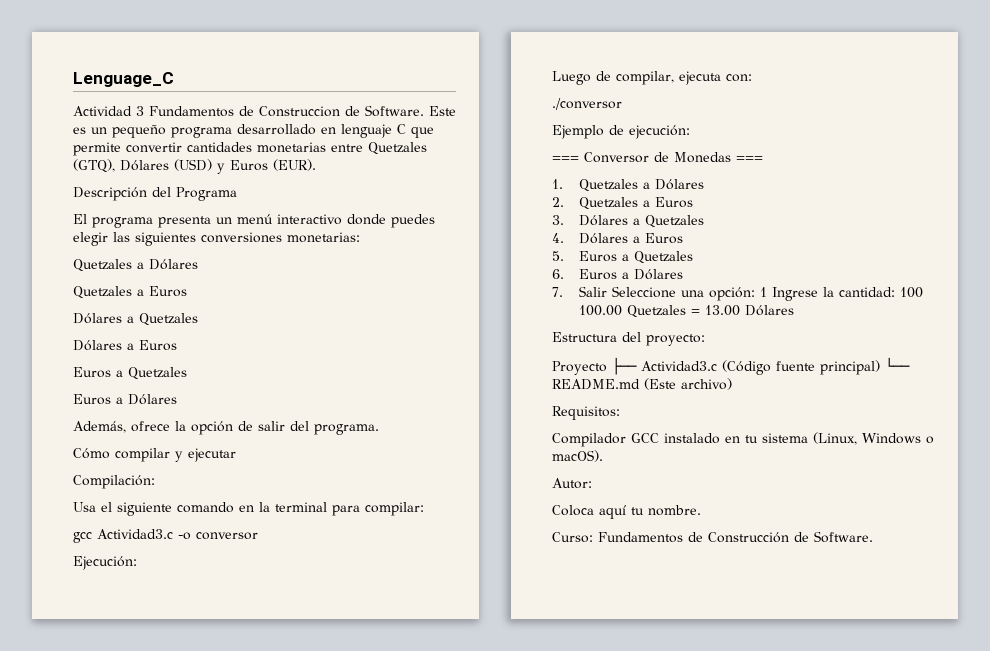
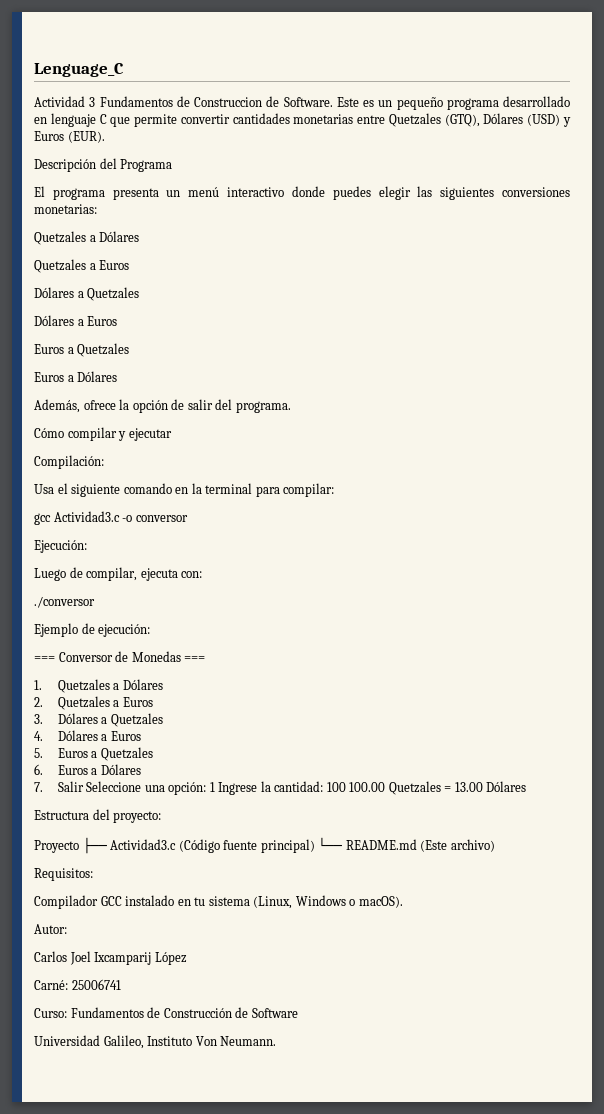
[552,505,701,519] Coloca aquí tu nombre. -> [34,951,187,965] [34,979,121,990] Carlos Joel Ixcamparij López // Carné: 25006741
[814,531,873,543] Software. -> [251,1008,298,1018] [34,1035,277,1049] Software // Universidad Galileo, Instituto Von Neumann.

